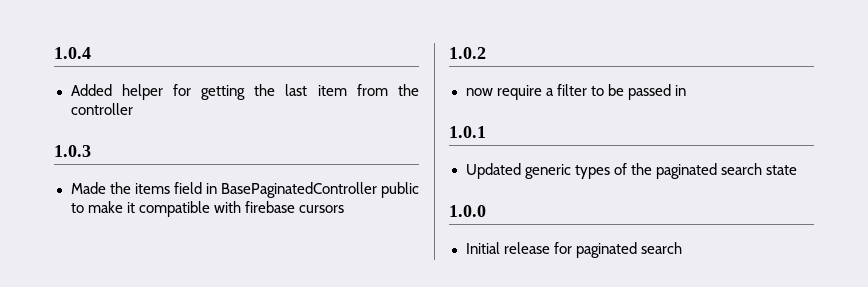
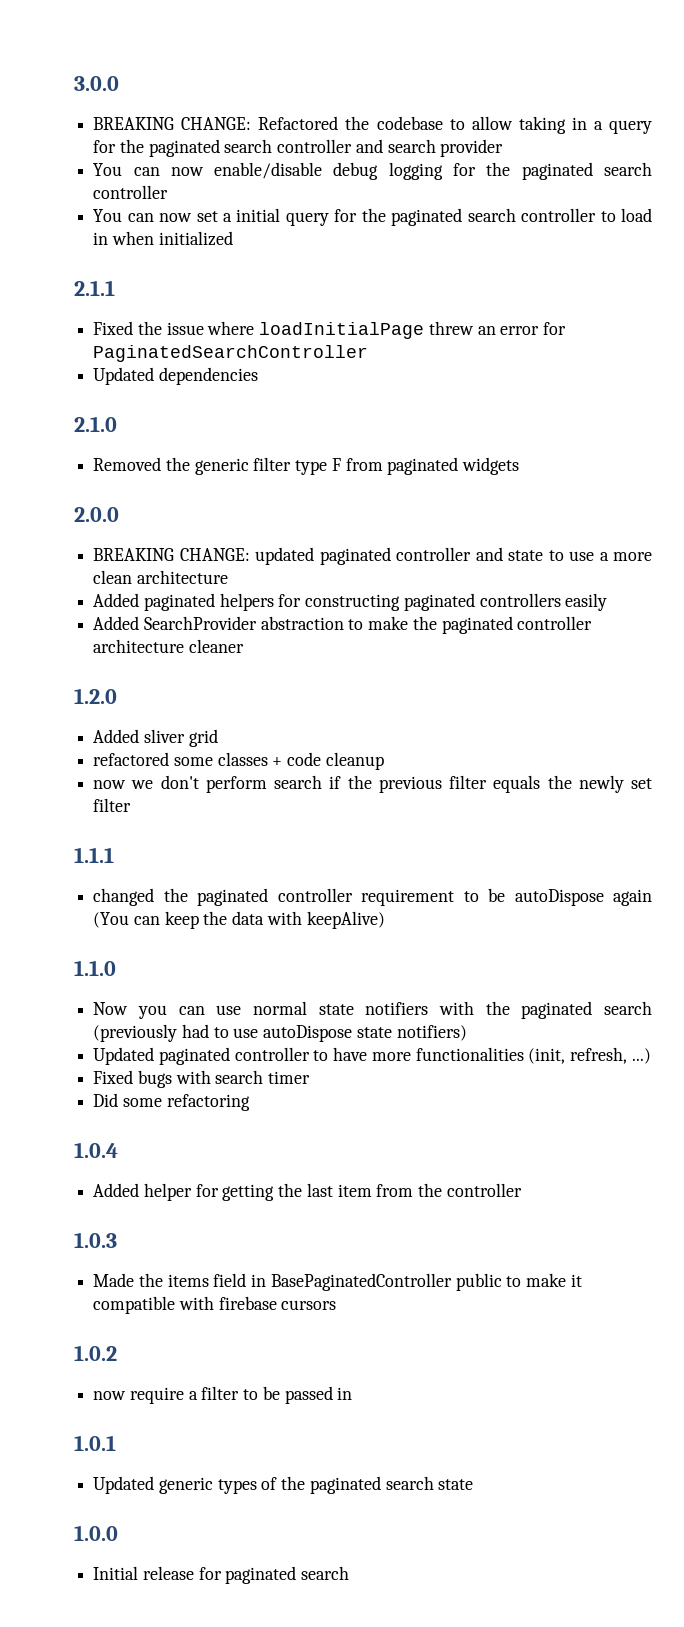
(54, 53) none -> [74,76,119,91] [93,116,652,134] [93,139,504,157] [93,162,652,180] [93,185,169,199] [93,208,653,226] [93,231,233,246] [74,280,115,296] [93,321,567,339] [93,345,369,362] [93,367,258,385] [74,416,117,432] [93,457,520,475] [74,507,119,522] [93,547,653,565] [93,570,228,584] [93,593,608,611] [93,616,593,634] [93,639,244,653] [74,688,117,704] [93,729,218,747] [93,752,384,770] [93,775,652,793] [93,798,132,812] [74,847,114,863] [93,888,652,906] [93,911,385,929] [74,960,116,976] [93,1001,652,1019] [93,1024,467,1042] [93,1047,651,1065] [93,1070,311,1088] [93,1093,250,1111] 3.0.0 // BREAKING CHANGE: Refactored the codebase to allow taking in a query for the paginated search controller and search provider // You can now enable/disable debug logging for the paginated search controller // You can now set a initial query for the paginated search controller to load in when initialized // 2.1.1 // Fixed the issue where loadInitialPage threw an error for PaginatedSearchController // Updated dependencies // 2.1.0 // Removed the generic filter type F from paginated widgets // 2.0.0 // BREAKING CHANGE: updated paginated controller and state to use a more clean architecture // Added paginated helpers for constructing paginated controllers easily // Added SearchProvider abstraction to make the paginated controller architecture cleaner // 1.2.0 // Added sliver grid // refactored some classes + code cleanup // now we don't perform search if the previous filter equals the newly set filter // 1.1.1 // changed the paginated controller requirement to be autoDispose again (You can keep the data with keepAlive) // 1.1.0 // Now you can use normal state notifiers with the paginated search (previously had to use autoDispose state notifiers) // Updated paginated controller to have more functionalities (init, refresh, ...) // Fixed bugs with search timer // Did some refactoring //

